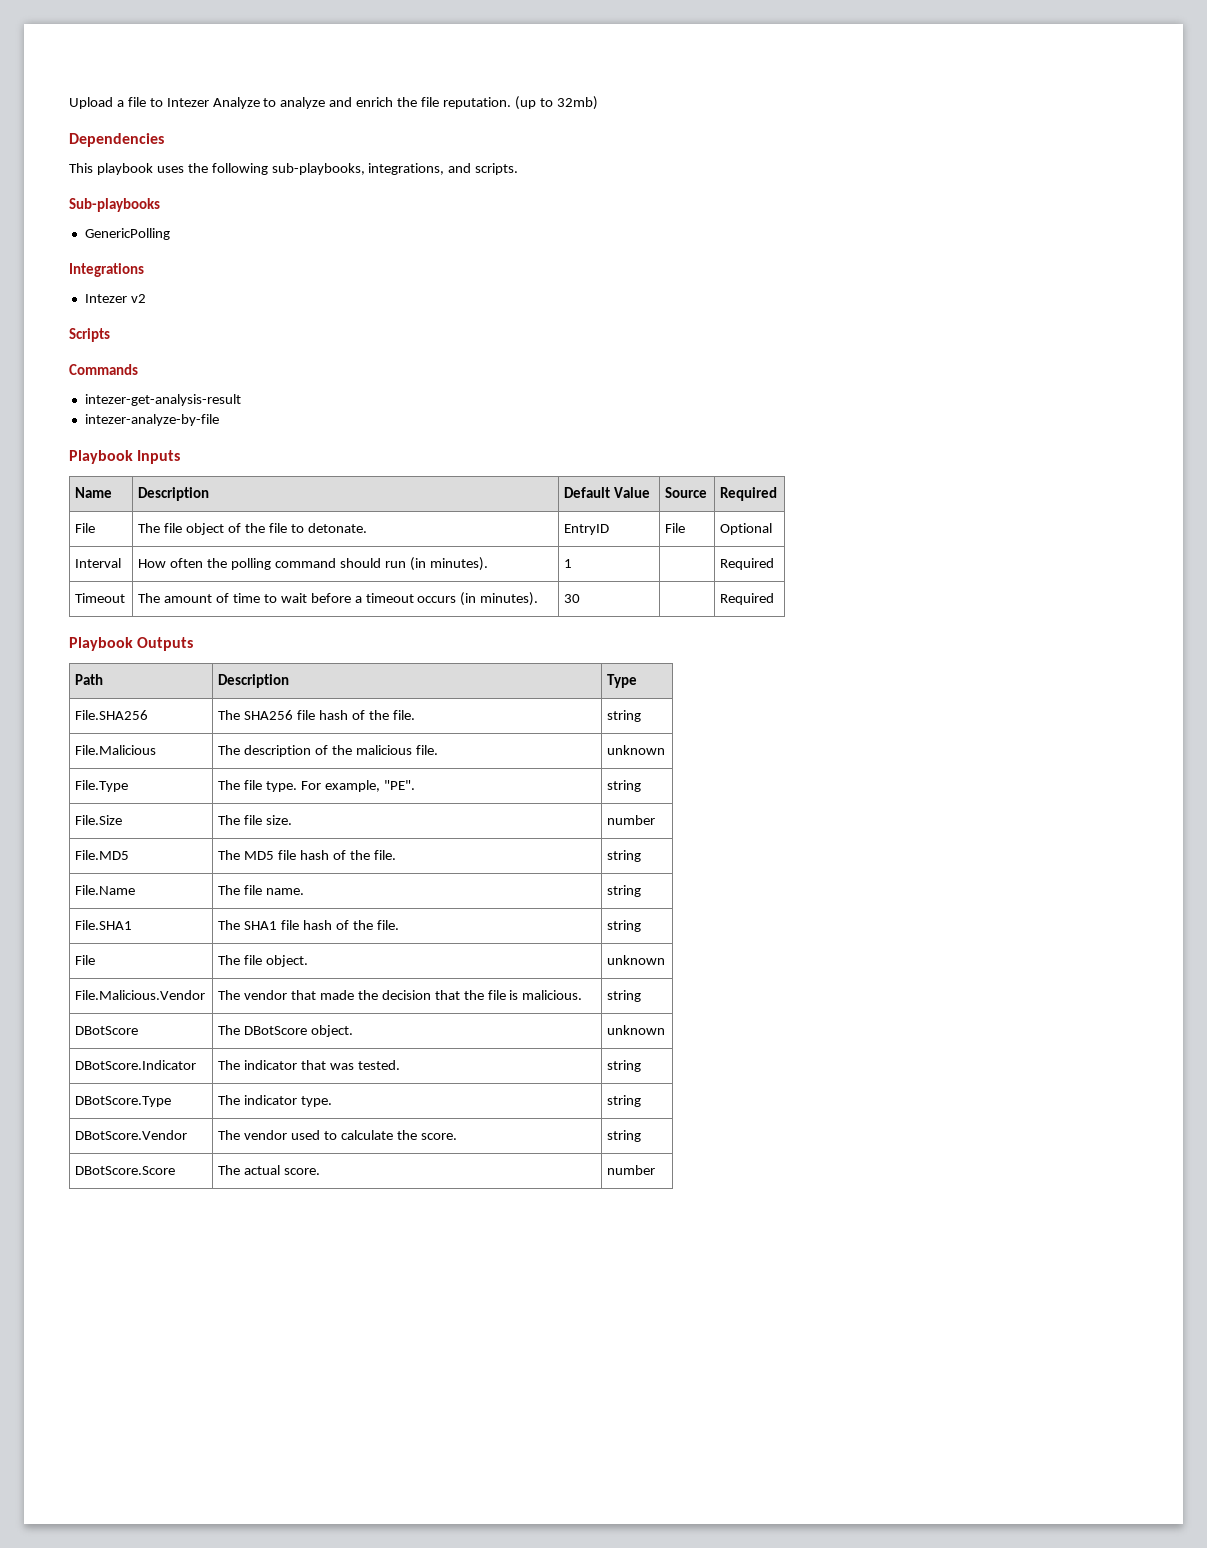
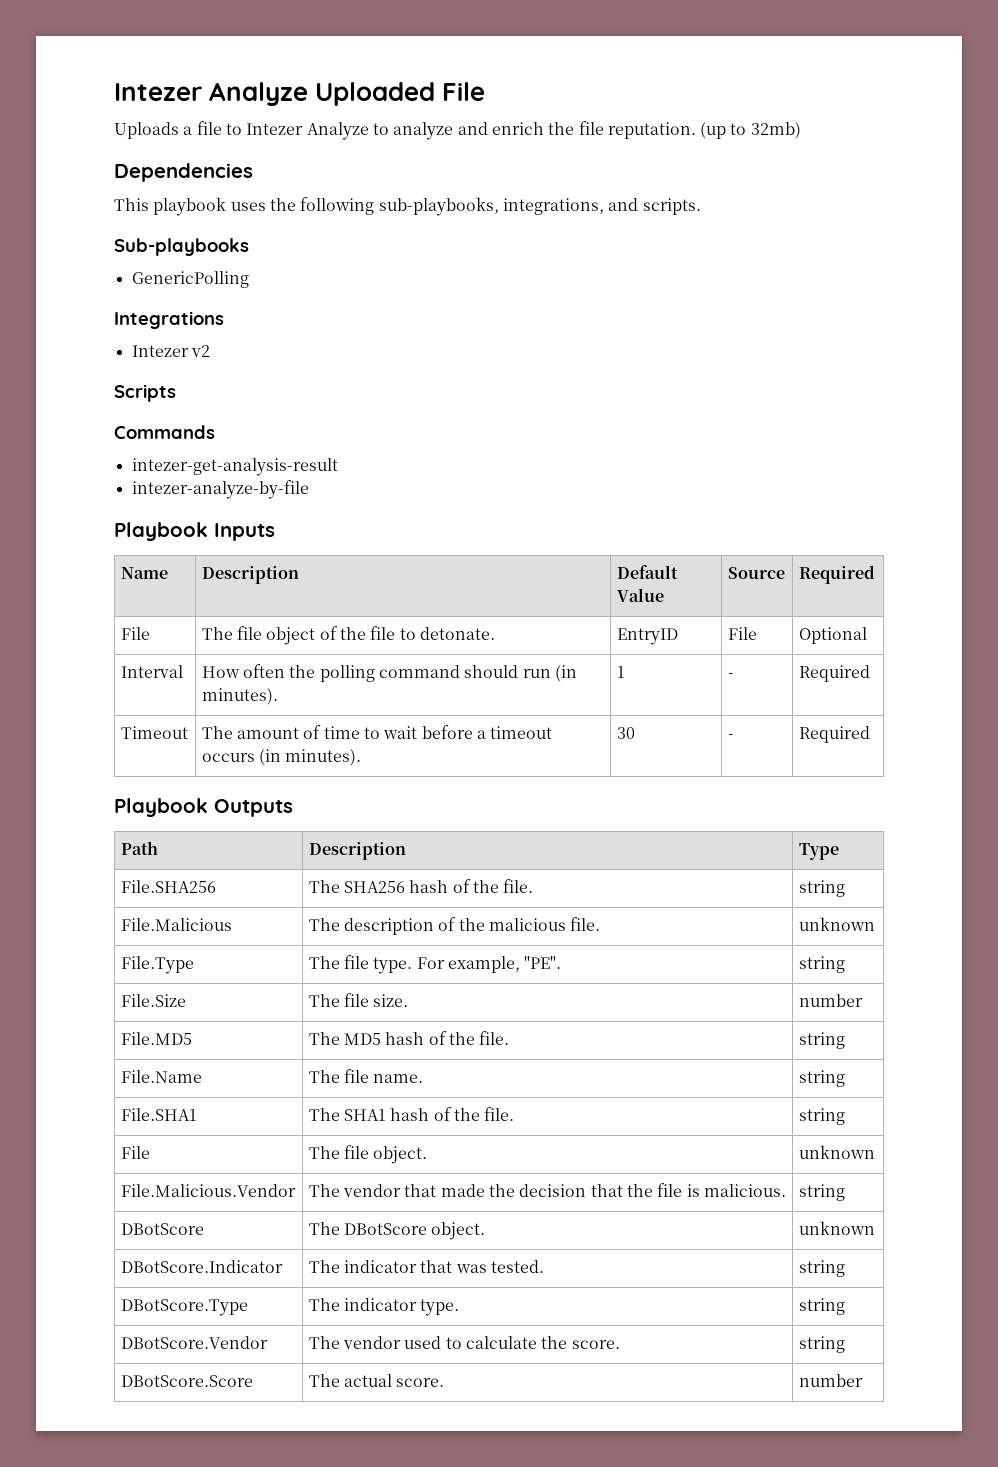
[69,97,113,109] Upload -> [114,82,486,106] [114,122,179,139] Intezer Analyze Uploaded File // Uploads
(573, 563) none -> [727,673,734,678] -
(581, 598) none -> [727,734,734,739] -
[297,710,316,720] file -> (405, 887) none
[278,850,297,860] file -> (381, 1039) none
[281,920,300,930] file -> (386, 1115) none

